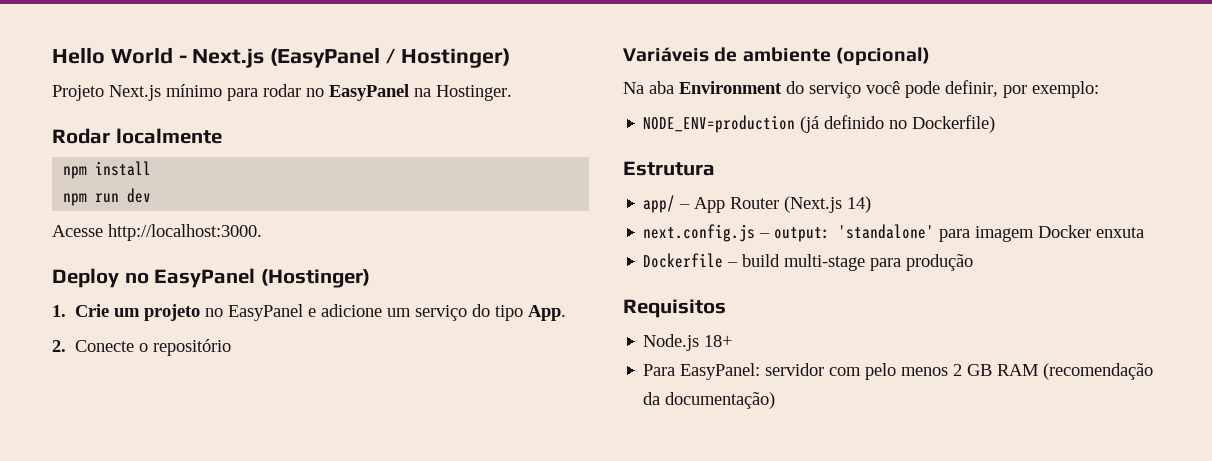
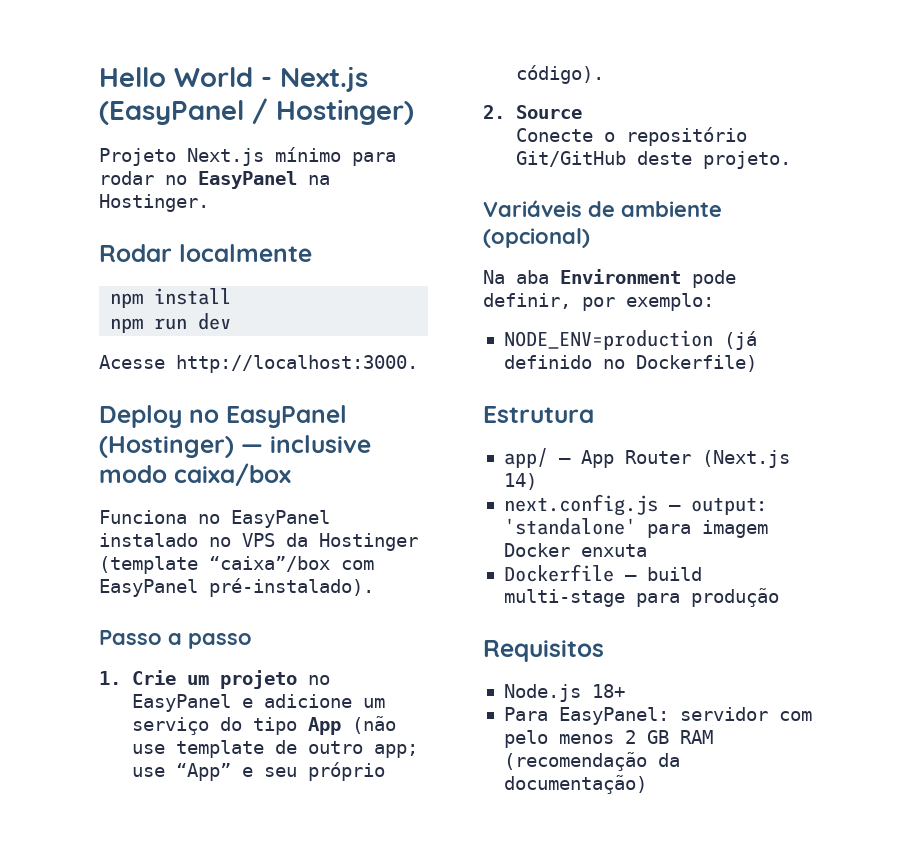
(370, 278) none -> [241,435,371,453] [99,463,291,486] [99,510,330,528] [99,533,418,551] [99,556,374,574] [99,578,374,597] [99,630,252,649] — inclusive modo caixa/box // Funciona no EasyPanel instalado no VPS da Hostinger (template “caixa”/box com EasyPanel pré-instalado). // Passo a passo
[528,305,567,321] App. -> [308,716,397,735] [132,740,419,758] [132,762,386,781] [516,65,605,84] App (não use template de outro app; use “App” e seu próprio código).
(66, 346) none -> [516,105,583,119] Source //
(232, 347) none -> [516,151,792,169] Git/GitHub deste projeto.
[786,81,900,98] do serviço você -> (681, 276) none

